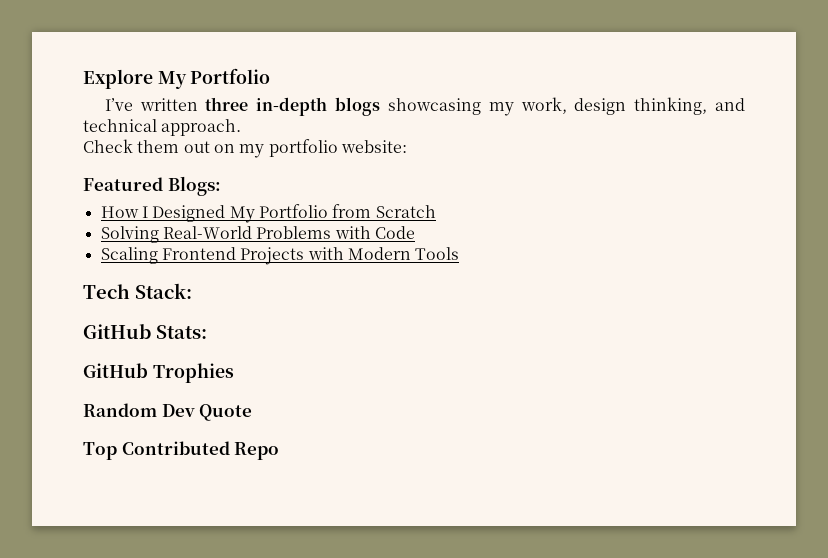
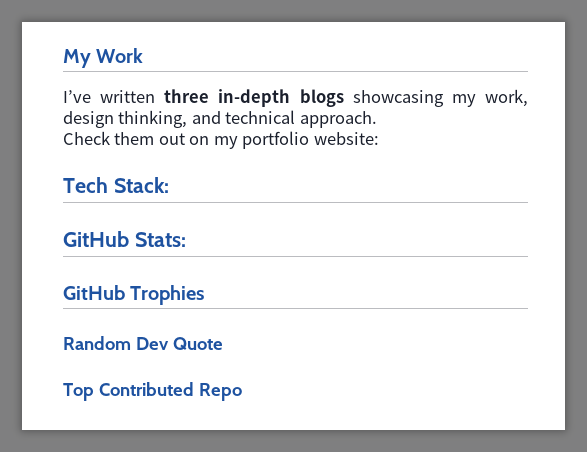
[83,68,271,89] Explore My Portfolio -> [63,48,144,68] My Work
[83,176,221,196] [100,204,436,223] [100,226,415,243] [100,247,460,265] // Featured Blogs: // How I Designed My Portfolio from Scratch // Solving Real-World Problems with Code // Scaling Frontend Projects with Modern Tools -> (379, 138) none

